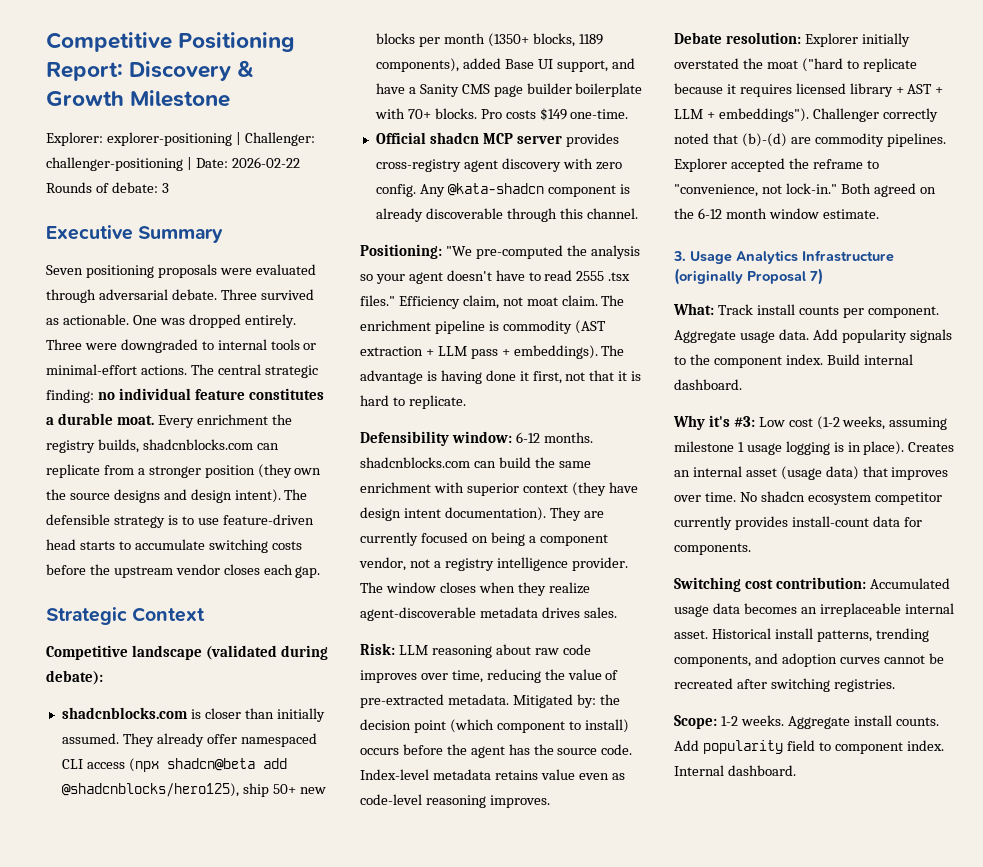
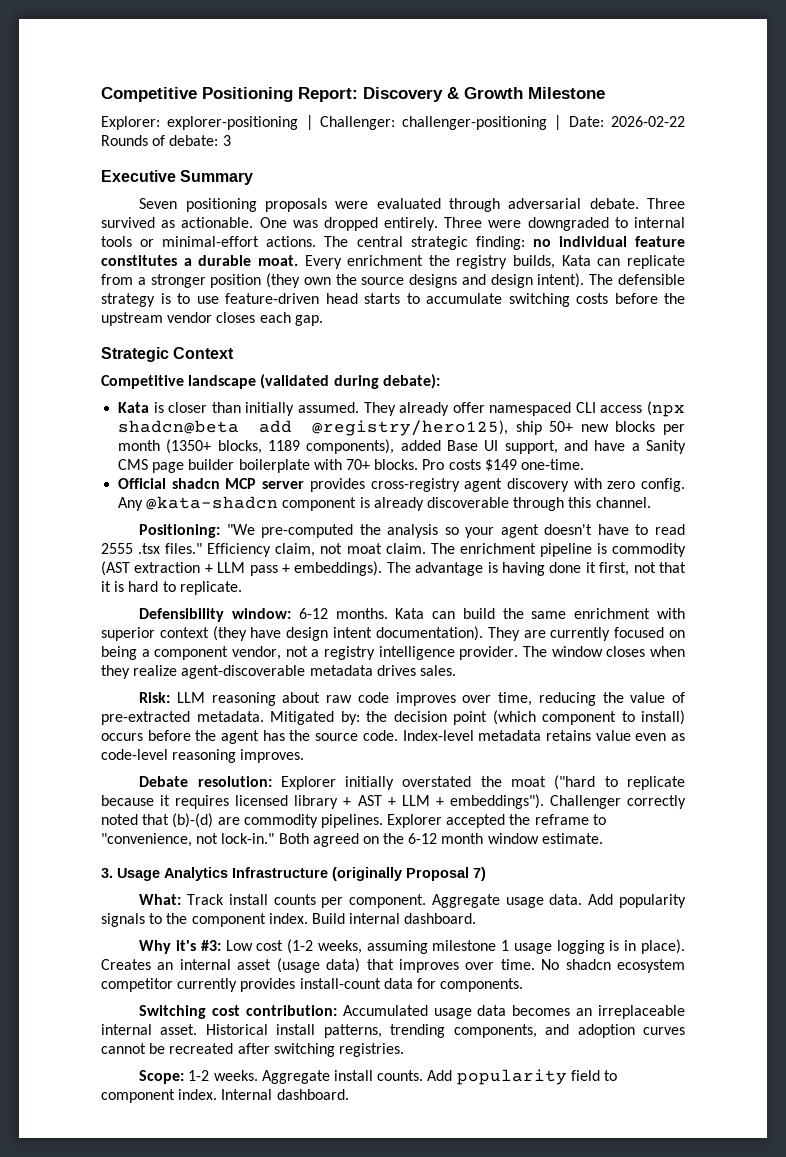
[142,439,253,450] shadcnblocks.com -> [561,255,591,266] Kata
[61,707,188,719] shadcnblocks.com -> [118,402,150,413] Kata
[61,783,239,797] @shadcnblocks/hero125), -> [312,420,509,436] @registry/hero125),
[360,457,470,468] shadcnblocks.com -> [395,608,425,619] Kata

